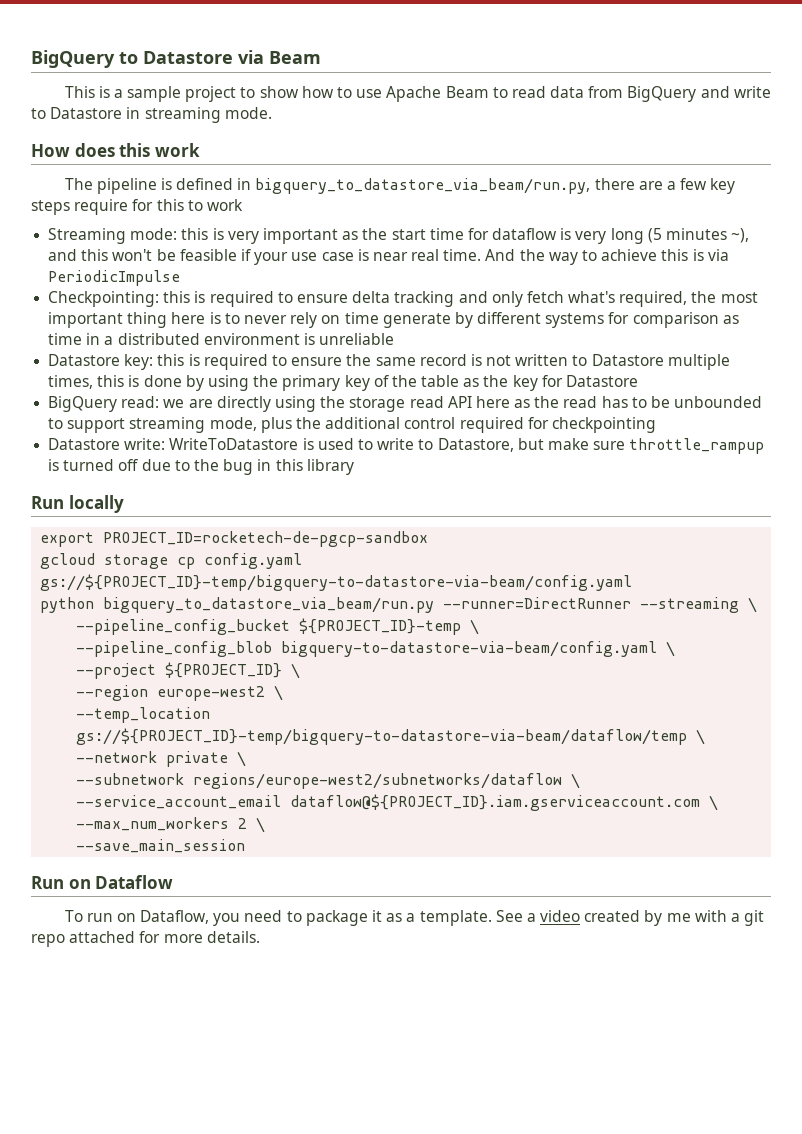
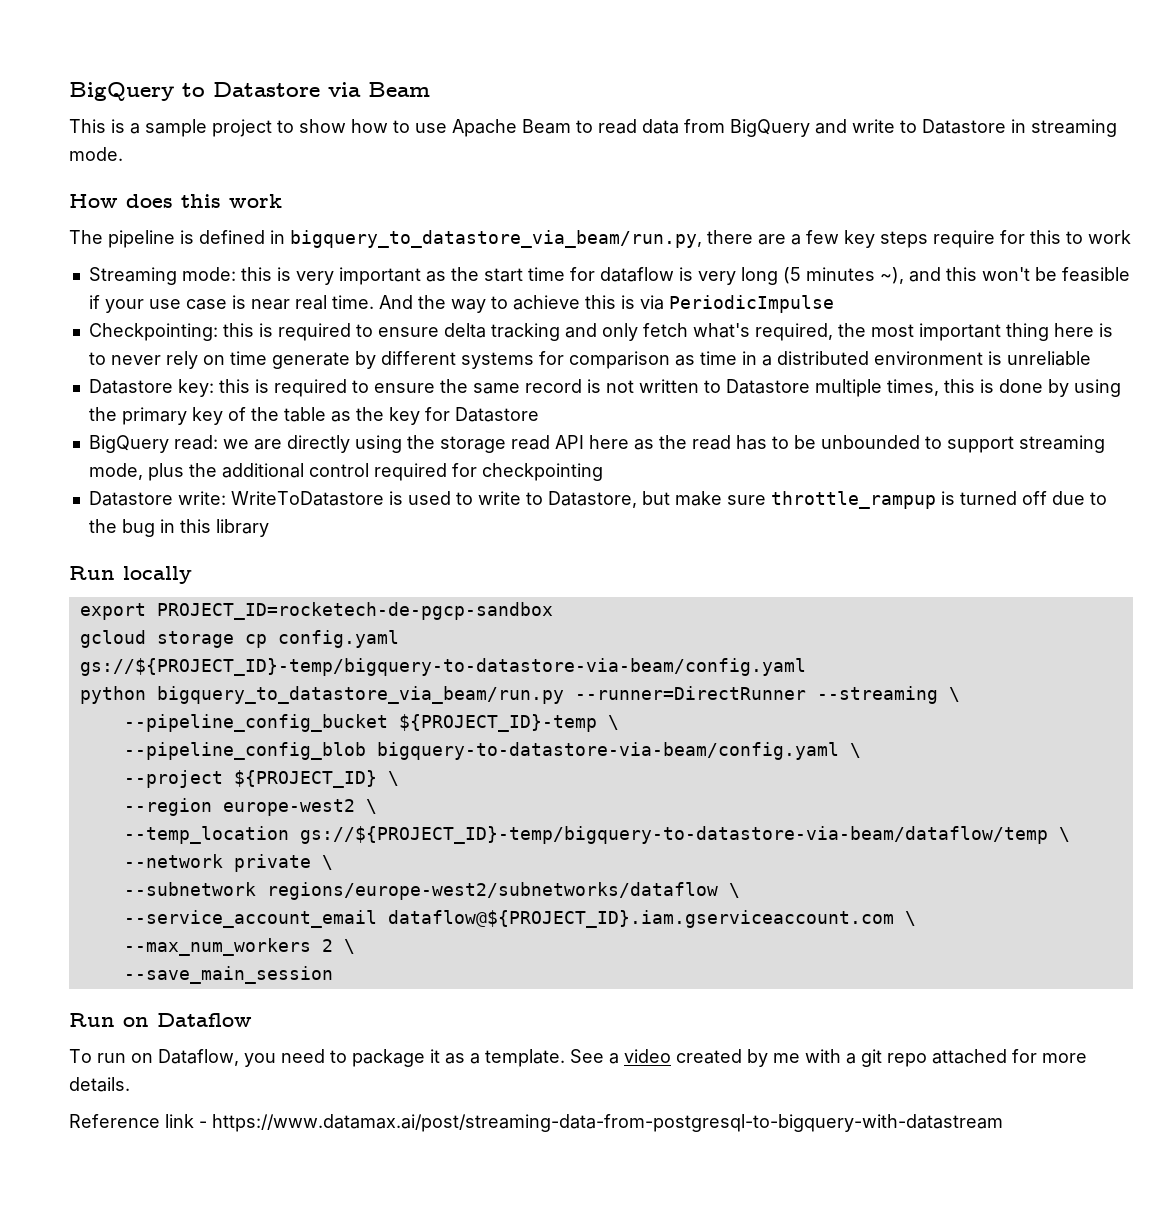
(260, 937) none -> [69,1114,1003,1132] // Reference link - https://www.datamax.ai/post/streaming-data-from-postgresql-to-bigquery-with-datastream

